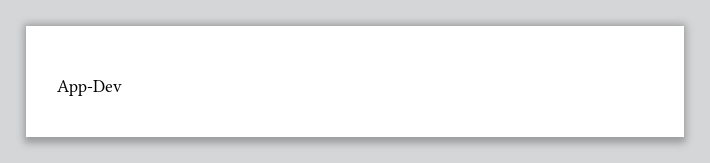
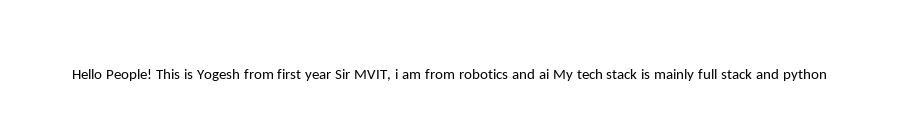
[57,80,122,96] App-Dev -> [72,69,827,81] Hello People! This is Yogesh from first year Sir MVIT, i am from robotics and ai My tech stack is mainly full stack and python

